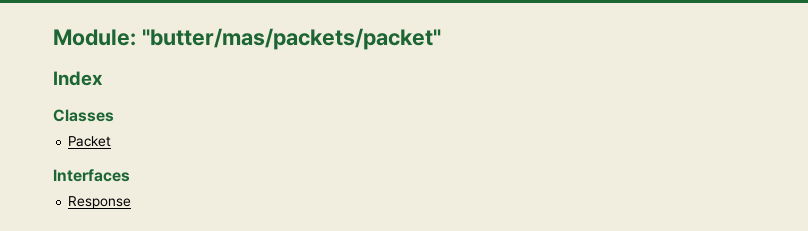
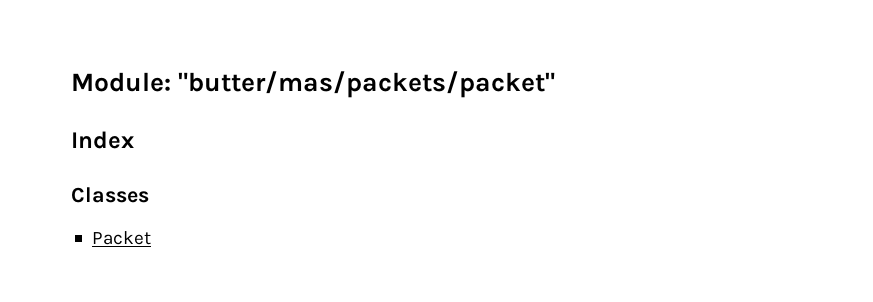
[53,169,130,182] [68,196,132,209] // Interfaces // Response -> (151, 238) none

